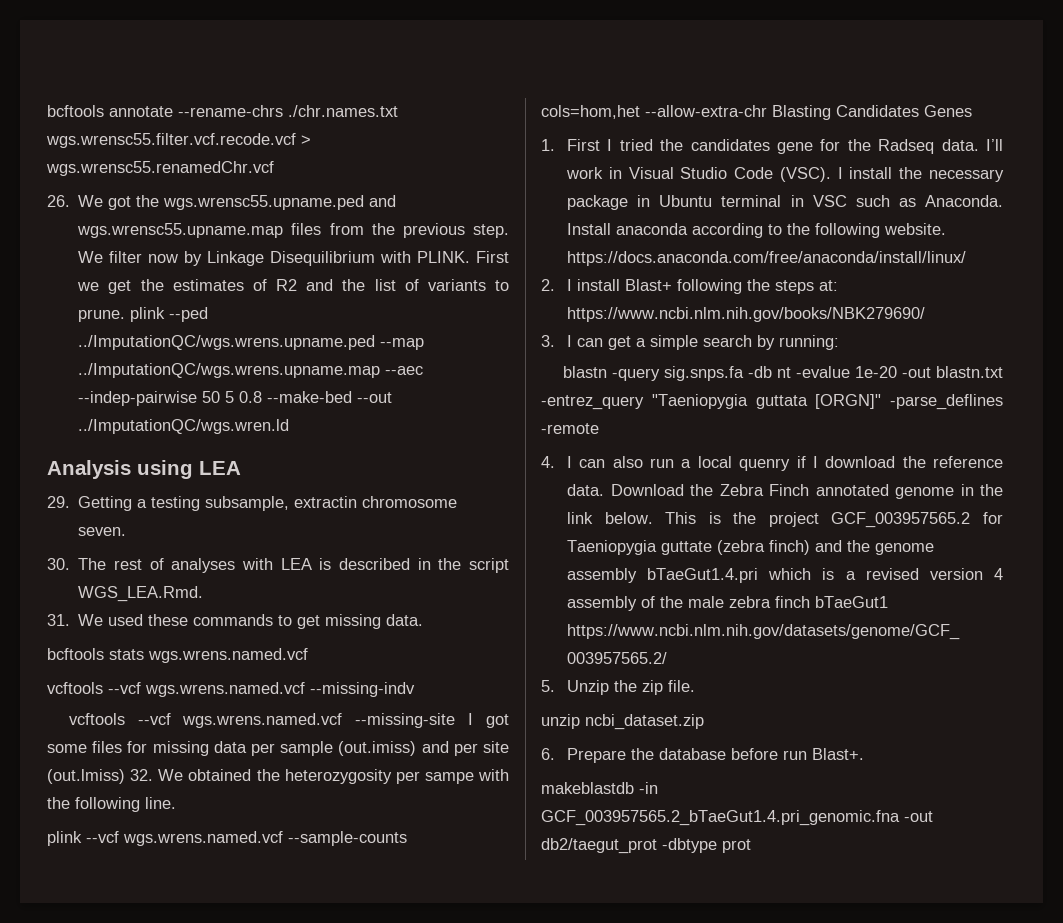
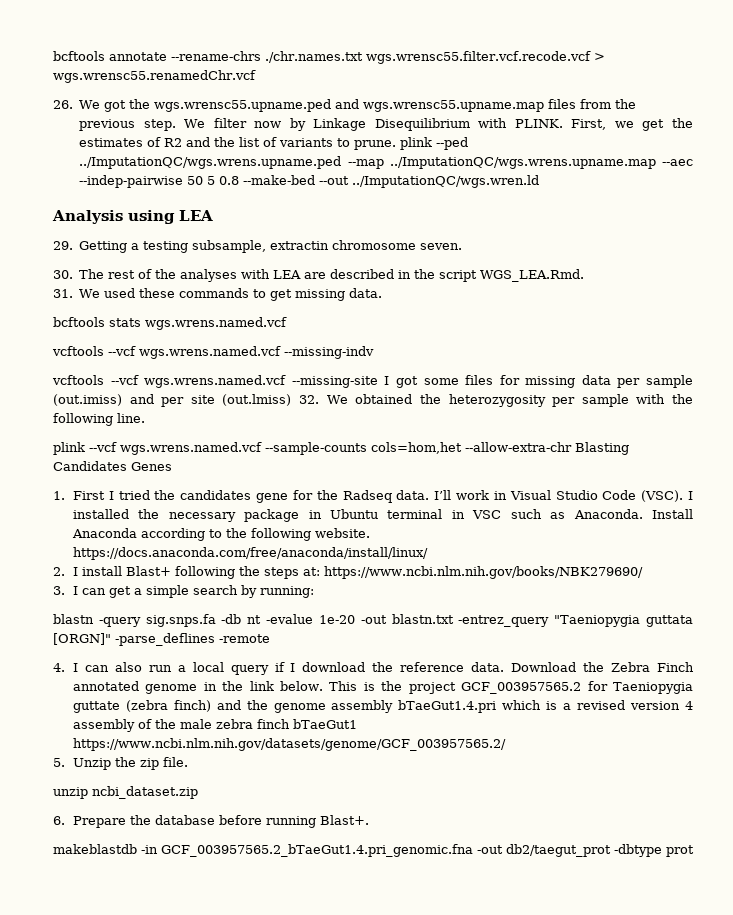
[476,251,509,263] First -> [571,119,607,130] First,
(164, 564) none -> [155,269,177,279] the
[319,558,332,570] is -> [304,272,327,279] are
[424,772,474,784] sampe -> [581,394,629,407] sample
[849,167,893,179] install -> [72,509,129,519] installed
[615,223,688,235] anaconda -> [71,528,137,538] Anaconda
[739,458,791,471] quenry -> [230,665,269,675] query
[782,750,807,760] run -> [265,816,316,828] running

